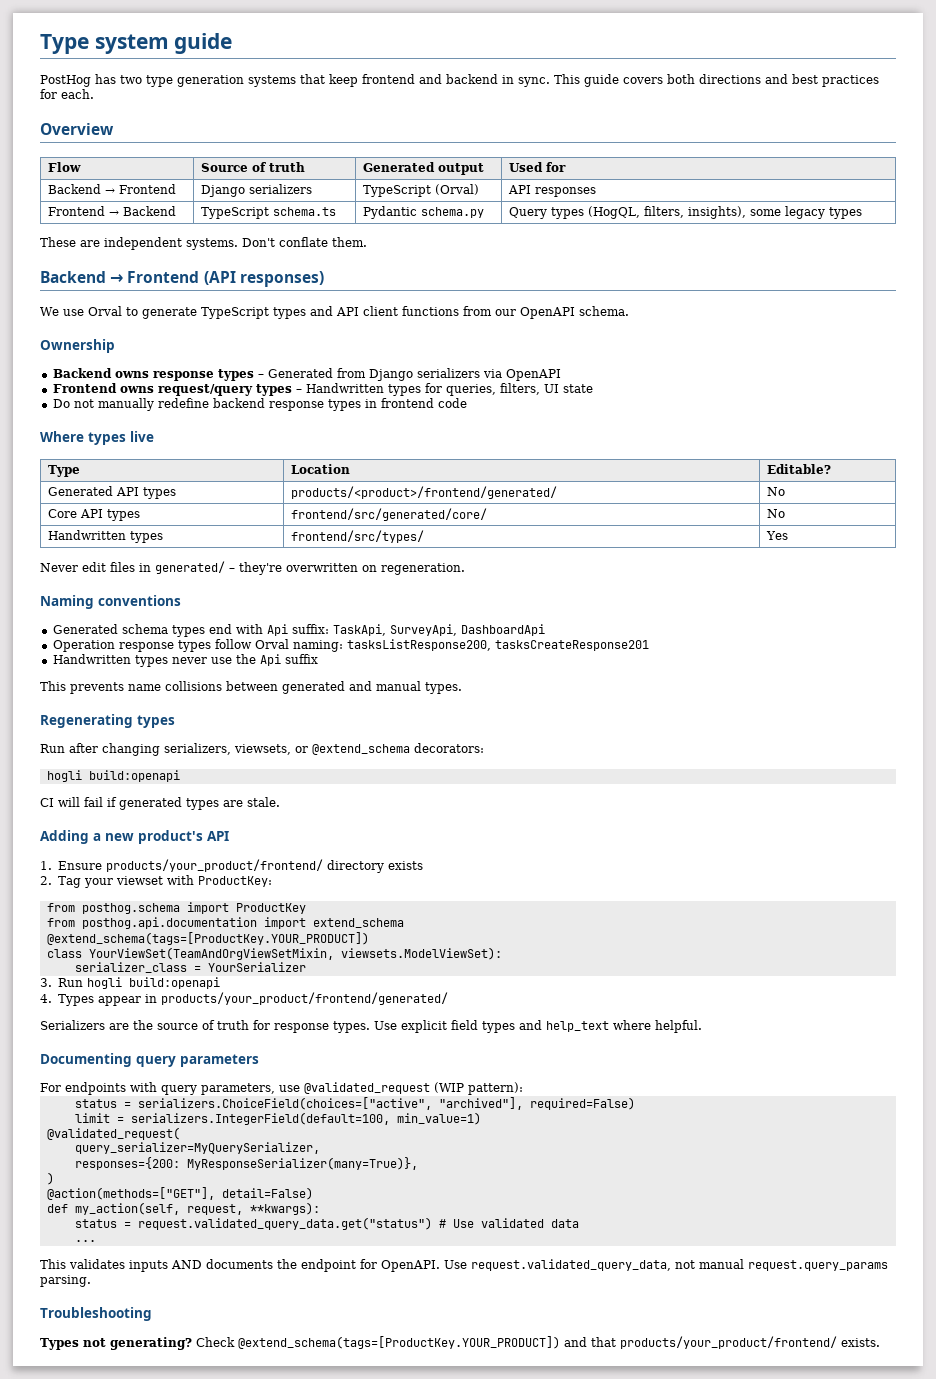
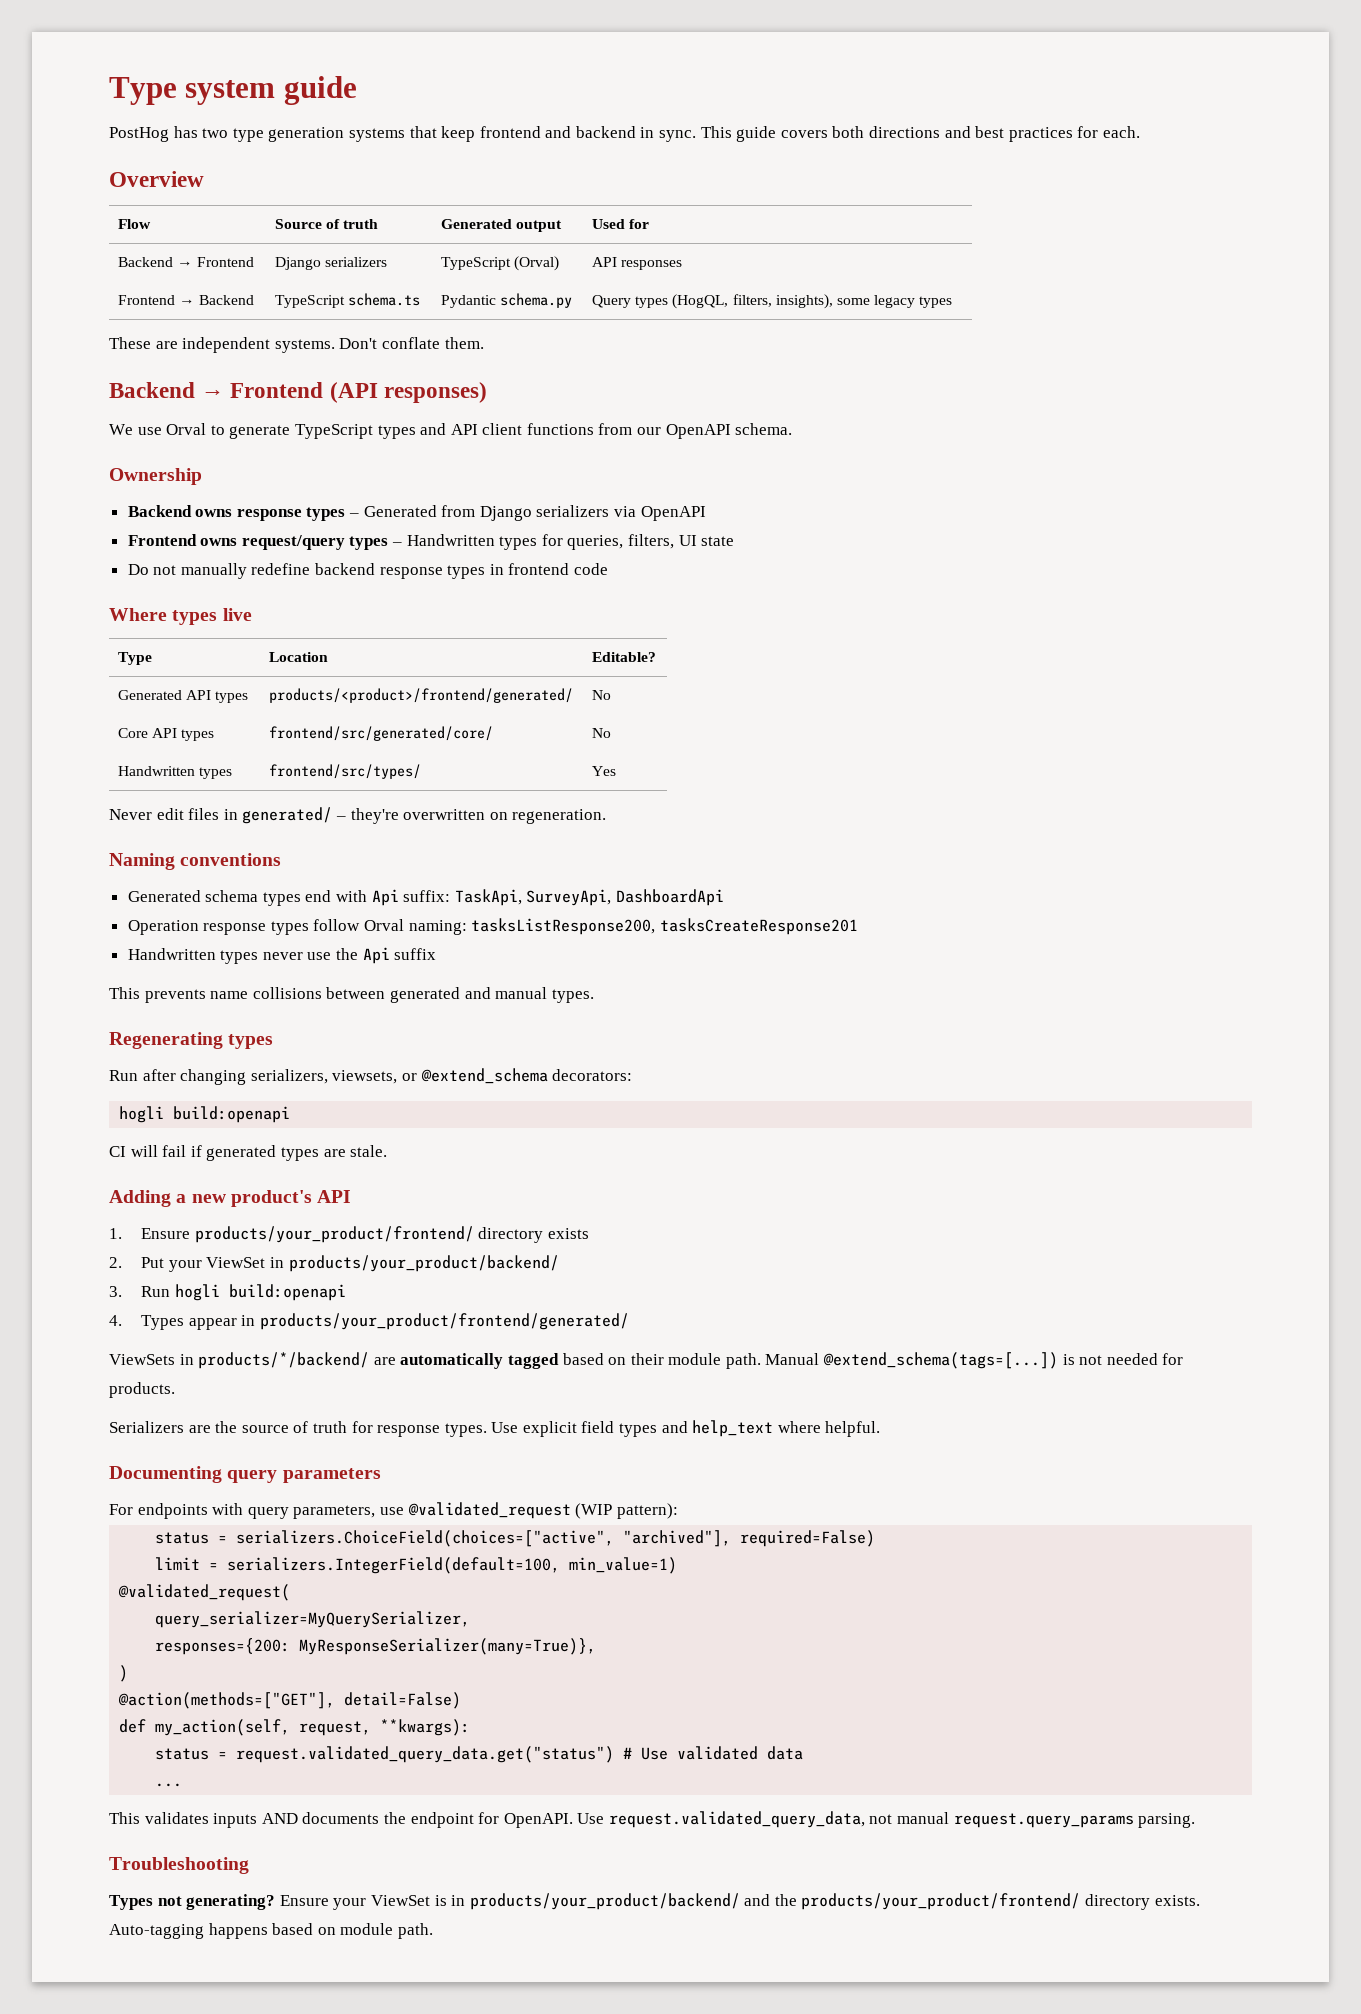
[57,875,272,888] [46,902,306,914] [46,917,404,929] [46,932,369,945] [46,947,502,960] [74,962,306,973] Tag your viewset with ProductKey: // from posthog.schema import ProductKey // from posthog.api.documentation import extend_schema // @extend_schema(tags=[ProductKey.YOUR_PRODUCT]) // class YourViewSet(TeamAndOrgViewSetMixin, viewsets.ModelViewSet): // serializer_class = YourSerializer -> [141,1255,559,1272] Put your ViewSet in products/your_product/backend/
(448, 998) none -> [109,1352,1184,1369] [109,1382,175,1398] // ViewSets in products/*/backend/ are automatically tagged based on their module path. Manual @extend_schema(tags=[...]) is not needed for products.
[195,1336,880,1349] Check @extend_schema(tags=[ProductKey.YOUR_PRODUCT]) and that products/your_product/frontend/ exists. -> [279,1893,1200,1910] [109,1923,433,1939] Ensure your ViewSet is in products/your_product/backend/ and the products/your_product/frontend/ directory exists. Auto-tagging happens based on module path.

